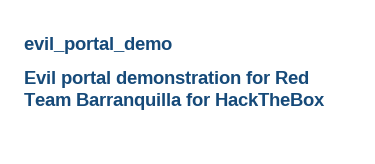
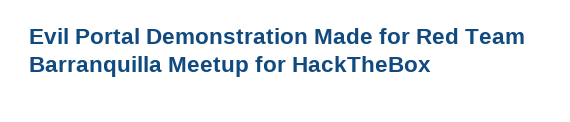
[24,37,172,54] [24,71,241,88] evil_portal_demo // Evil portal demonstration -> [29,28,374,44] Evil Portal Demonstration Made
(182, 101) none -> [168,57,250,77] Meetup

